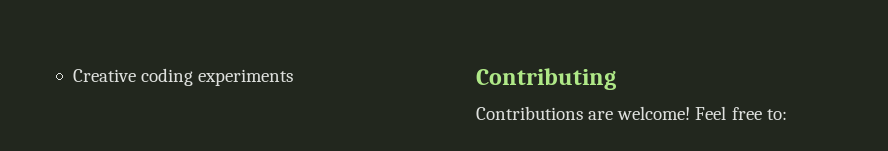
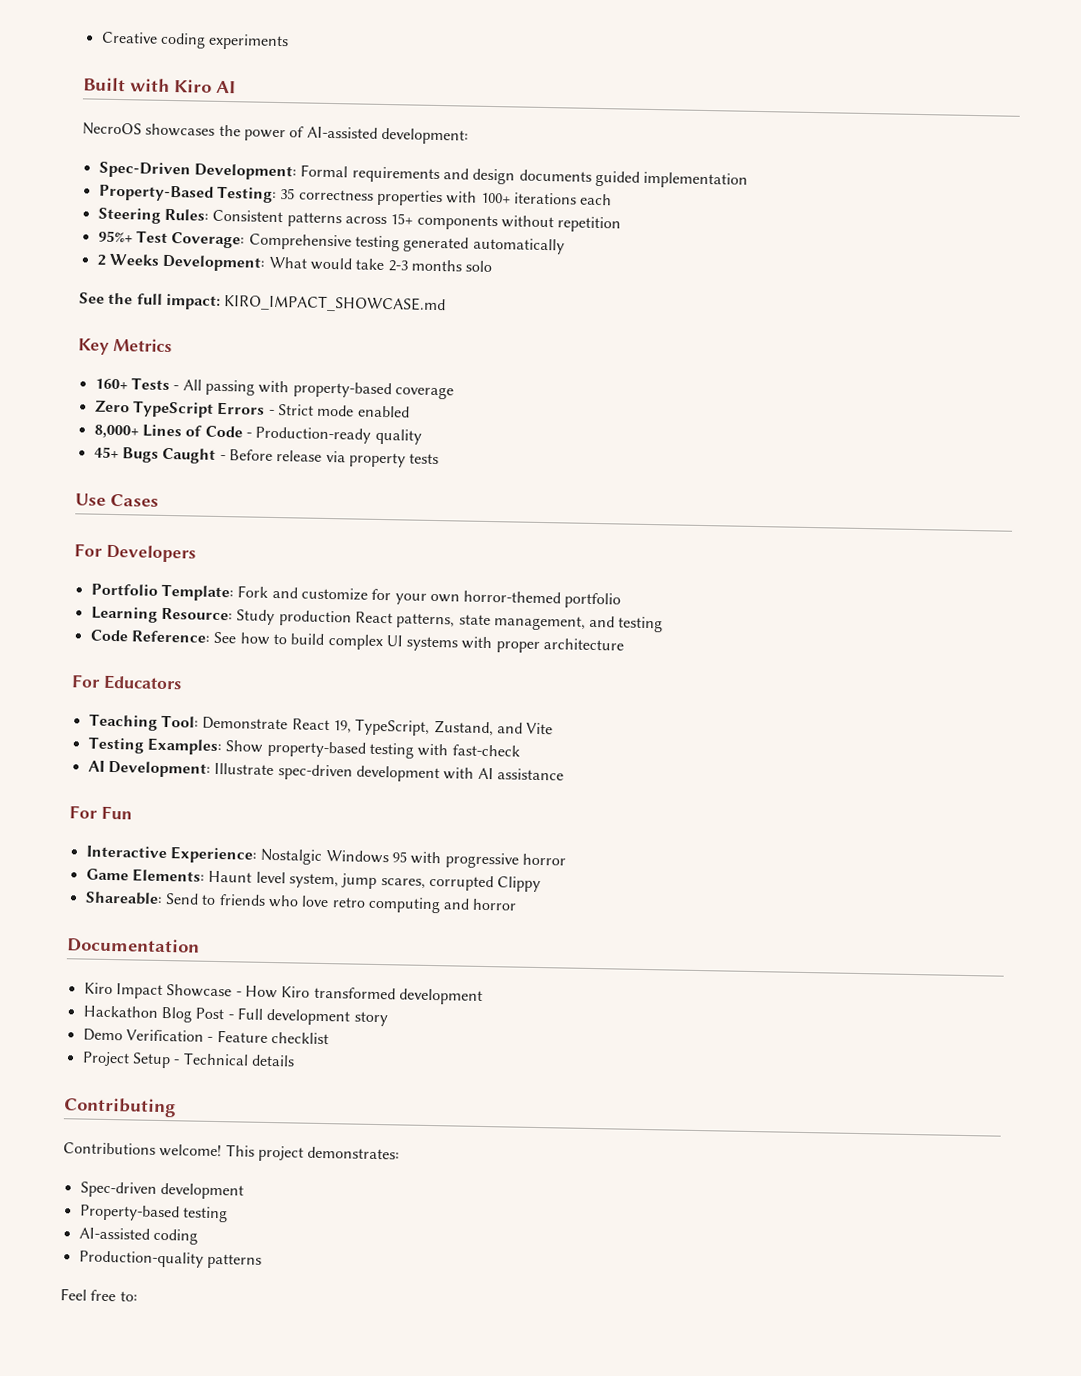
[476,68,616,90] [476,106,691,120] Contributing // Contributions are welcome! -> [83,77,236,94] [82,122,469,145] [98,161,749,189] [98,184,613,207] [97,207,622,233] [97,230,565,255] [96,253,493,273] [79,292,447,314] [78,337,172,355] [94,377,454,400] [94,399,410,418] [93,424,422,445] [93,446,440,468] [75,493,159,507] [74,543,196,563] [90,583,622,609] [90,606,664,633] [89,629,625,653] [71,674,182,691] [88,713,554,737] [87,736,520,759] [87,760,564,783] [69,805,133,820] [85,845,566,869] [85,868,542,893] [84,891,518,914] [67,937,200,954] [83,982,483,1005] [82,1005,388,1027] [82,1028,329,1045] [81,1051,295,1069] [63,1097,176,1118] [63,1142,401,1162] [79,1181,244,1200] [78,1204,228,1223] [78,1227,198,1245] [78,1250,262,1269] Built with Kiro AI // NecroOS showcases the power of AI-assisted development: // Spec-Driven Development: Formal requirements and design documents guided implementation // Property-Based Testing: 35 correctness properties with 100+ iterations each // Steering Rules: Consistent patterns across 15+ components without repetition // 95%+ Test Coverage: Comprehensive testing generated automatically // 2 Weeks Development: What would take 2-3 months solo // See the full impact: KIRO_IMPACT_SHOWCASE.md // Key Metrics // 160+ Tests - All passing with property-based coverage // Zero TypeScript Errors - Strict mode enabled // 8,000+ Lines of Code - Production-ready quality // 45+ Bugs Caught - Before release via property tests // Use Cases // For Developers // Portfolio Template: Fork and customize for your own horror-themed portfolio // Learning Resource: Study production React patterns, state management, and testing // Code Reference: See how to build complex UI systems with proper architecture // For Educators // Teaching Tool: Demonstrate React 19, TypeScript, Zustand, and Vite // Testing Examples: Show property-based testing with fast-check // AI Development: Illustrate spec-driven development with AI assistance // For Fun // Interactive Experience: Nostalgic Windows 95 with progressive horror // Game Elements: Haunt level system, jump scares, corrupted Clippy // Shareable: Send to friends who love retro computing and horror // Documentation // Kiro Impact Showcase - How Kiro transformed development // Hackathon Blog Post - Full development story // Demo Verification - Feature checklist // Project Setup - Technical details // Contributing // Contributions welcome! This project demonstrates: // Spec-driven development // Property-based testing // AI-assisted coding // Production-quality patterns //

